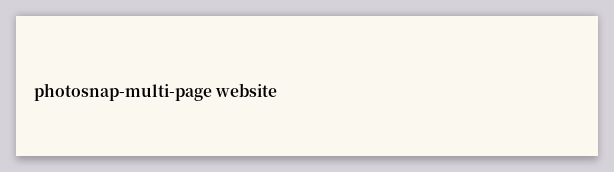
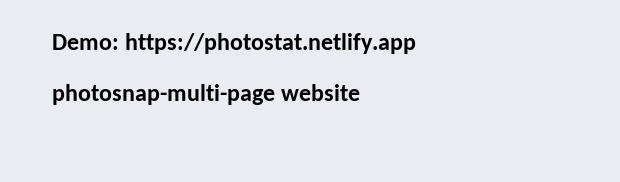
(34, 92) none -> [52,33,417,54] Demo: https://photostat.netlify.app //

